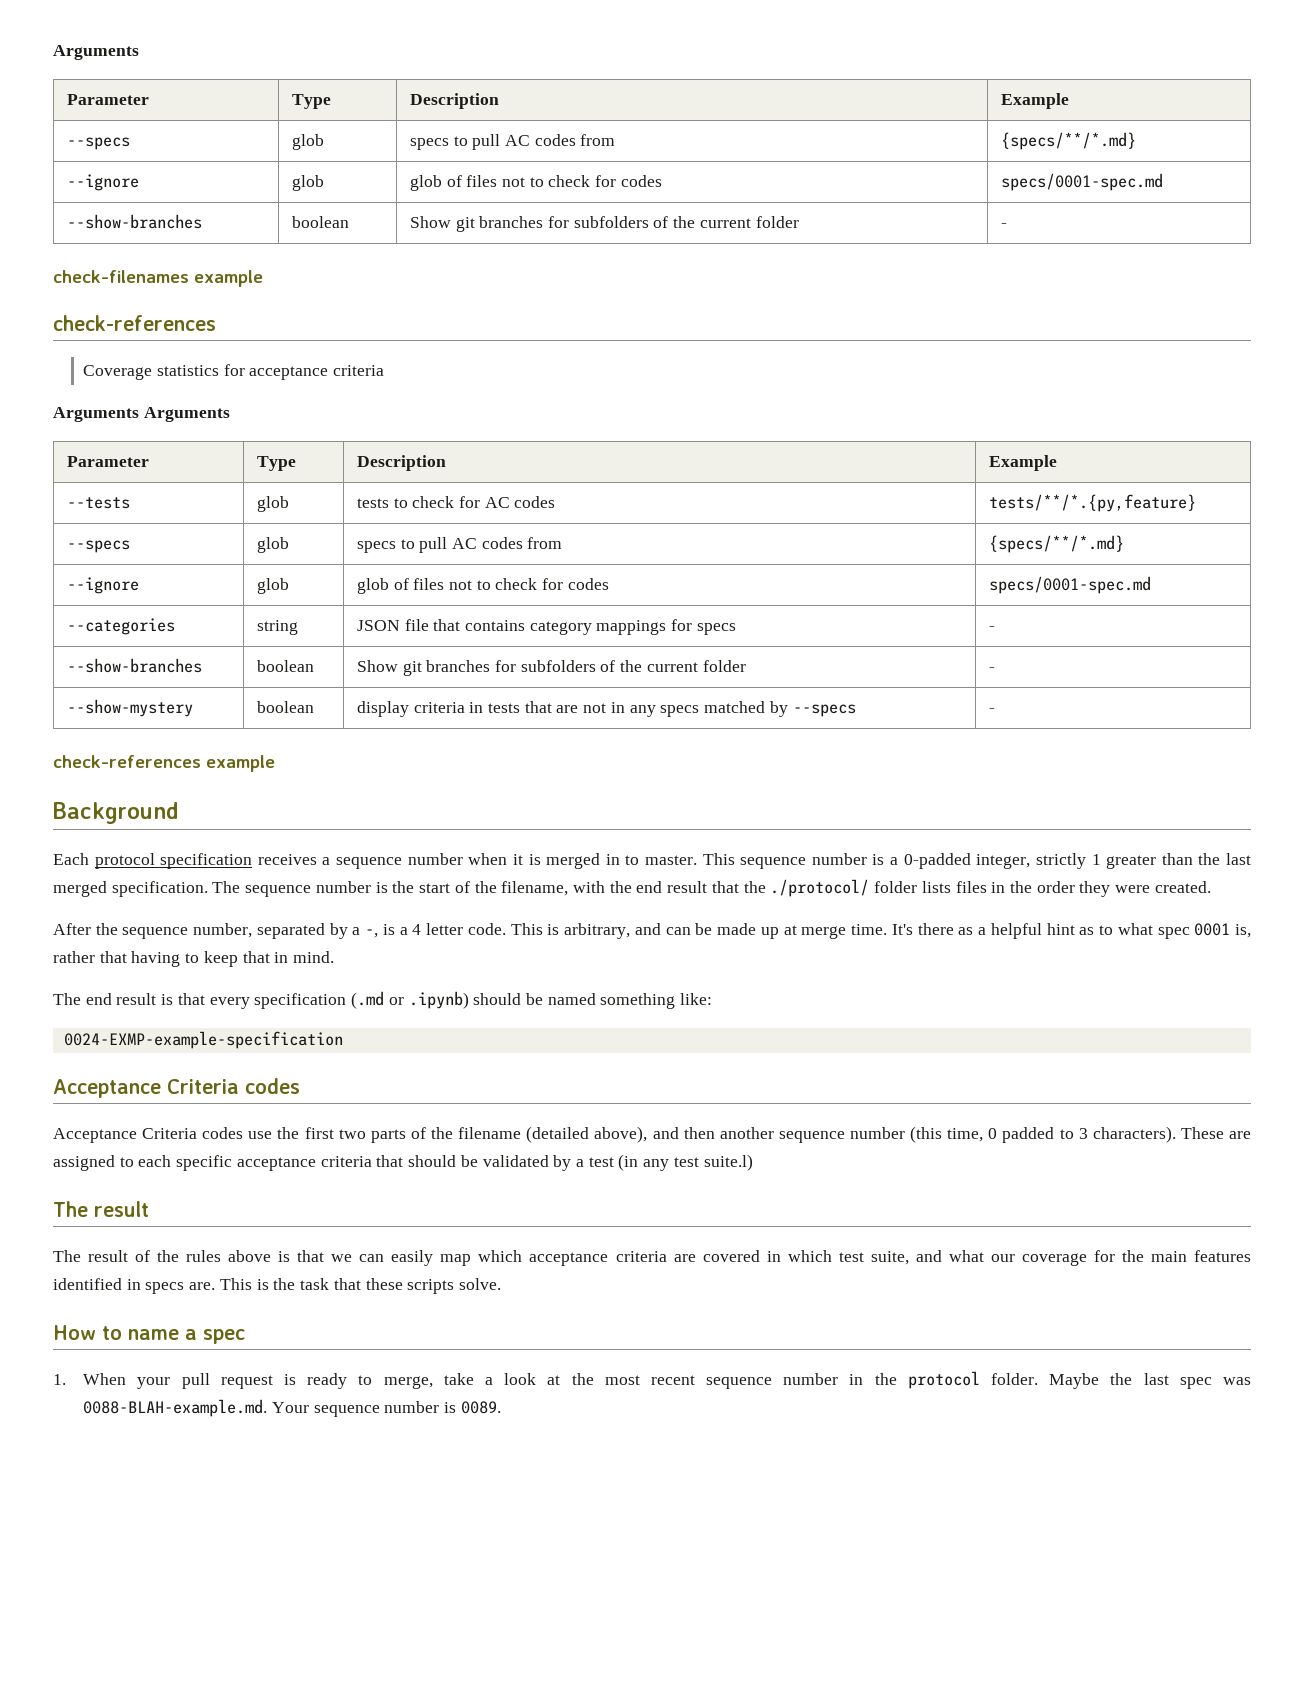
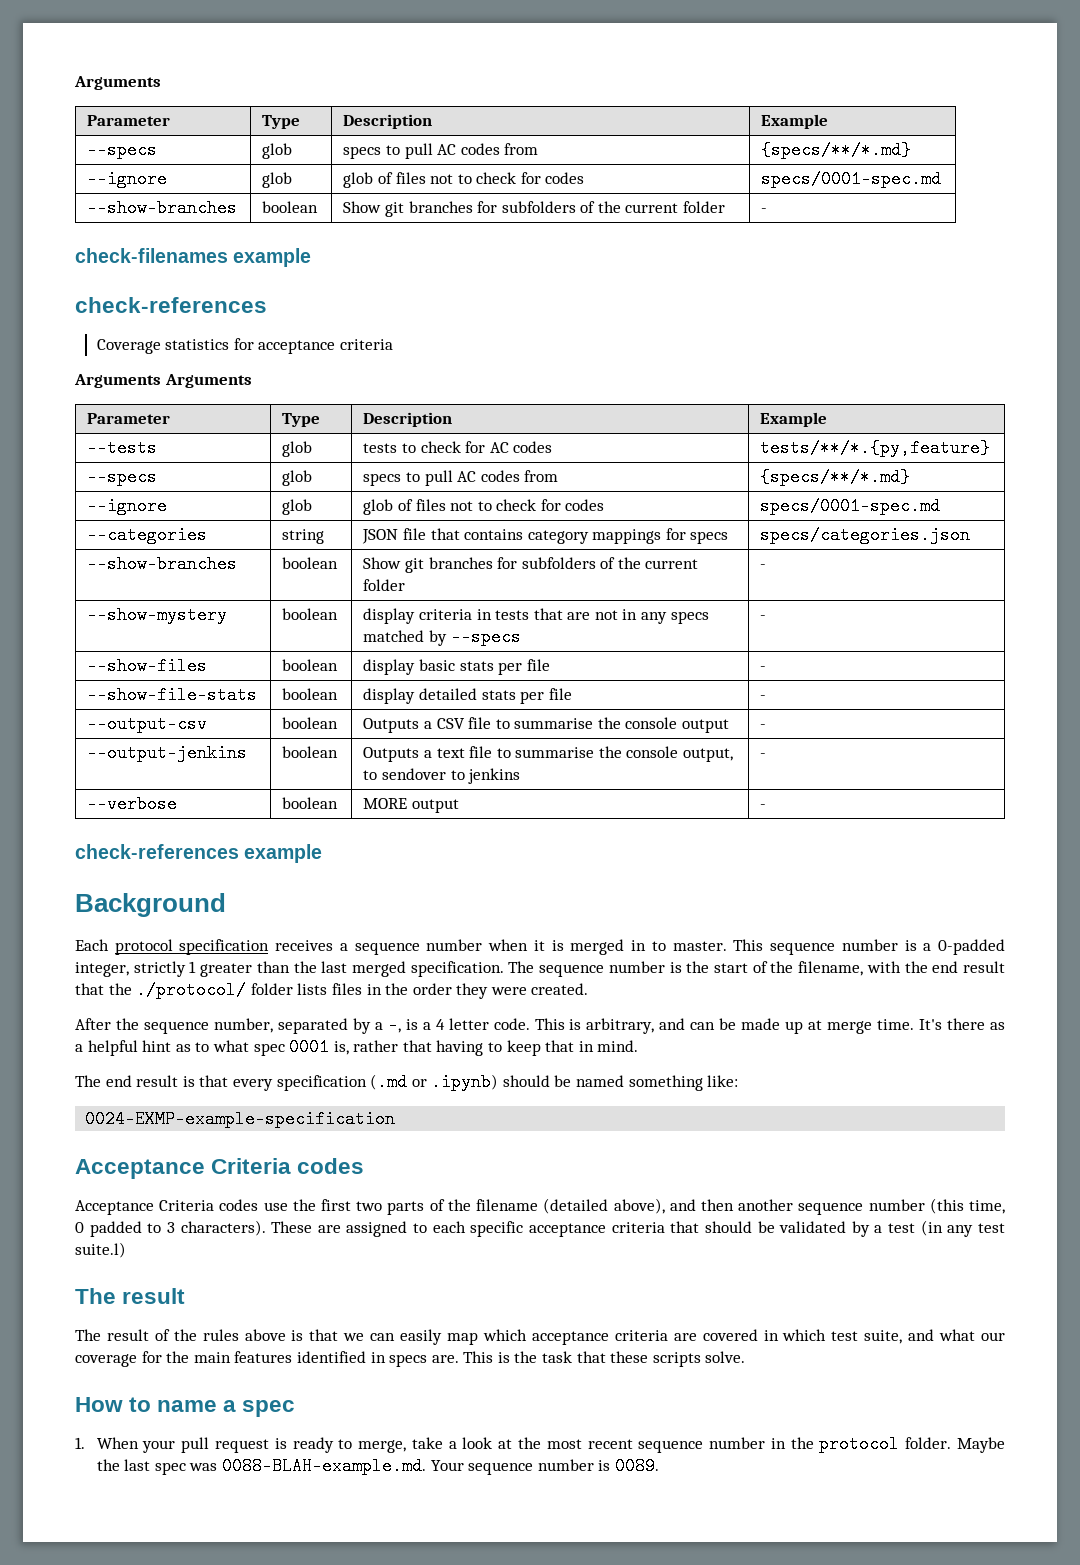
[988,626,995,631] - -> [760,526,971,544] specs/categories.json
(995, 710) none -> [87,657,208,675] [282,659,339,671] [363,659,550,675] [760,666,767,671] [87,686,258,704] [282,688,339,700] [363,688,572,704] [760,695,767,700] [87,715,208,733] [282,717,339,729] [363,717,730,733] [760,724,767,729] [87,744,248,762] [282,746,339,758] [363,746,734,762] [363,768,521,784] [760,753,767,758] [87,795,178,813] [282,797,339,809] [363,798,459,813] [760,804,767,809] // --show-files | boolean | display basic stats per file | - // --show-file-stats | boolean | display detailed stats per file | - // --output-csv | boolean | Outputs a CSV file to summarise the console output | - // --output-jenkins | boolean | Outputs a text file to summarise the console output, to sendover to jenkins | - // --verbose | boolean | MORE output | -

